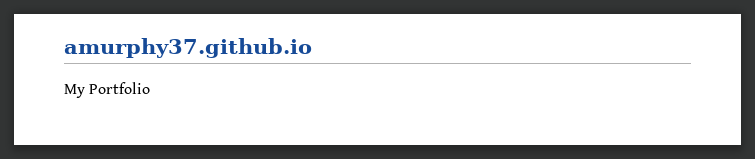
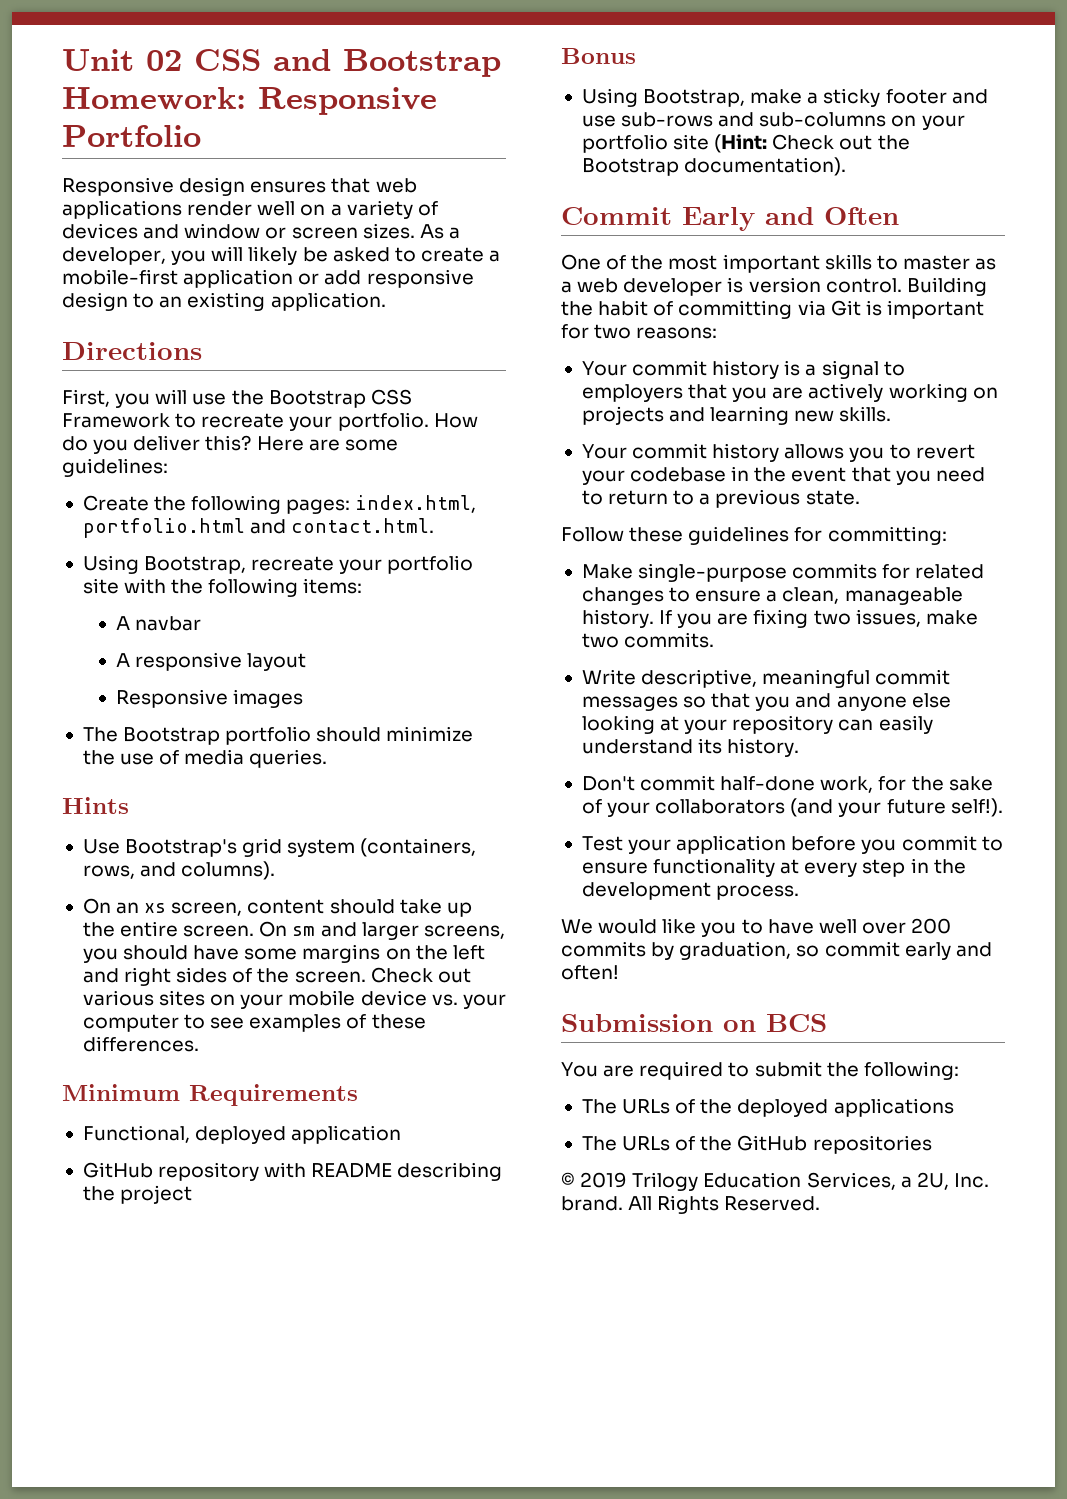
[64,38,312,58] [64,82,151,98] amurphy37.github.io // My Portfolio -> [62,49,501,77] [62,87,437,115] [62,125,201,147] [62,177,417,196] [62,200,438,219] [62,223,460,239] [62,246,501,265] [62,269,474,288] [62,292,386,311] [62,342,202,360] [62,389,412,408] [62,412,478,431] [62,435,398,454] [62,458,168,477] [82,495,477,514] [82,518,435,538] [82,555,474,574] [82,578,363,597] [115,616,201,631] [115,652,307,671] [115,689,303,708] [82,726,474,745] [82,749,328,768] [62,797,129,814] [82,838,477,857] [82,861,276,880] [82,898,472,917] [82,921,505,940] [82,944,485,963] [82,967,471,986] [82,990,506,1009] [82,1014,426,1032] [82,1036,199,1052] [62,1084,358,1106] [82,1125,402,1144] [82,1162,503,1181] [82,1185,193,1204] [561,48,636,64] [581,88,988,107] [581,112,965,130] [581,134,910,153] [581,157,847,176] [561,207,899,231] [561,254,997,273] [561,277,987,296] [561,300,984,319] [561,324,718,339] [581,360,905,379] [581,383,998,402] [581,406,892,425] [581,443,975,462] [581,466,985,485] [581,489,860,508] [561,526,947,545] [581,563,985,582] [581,587,963,605] [581,609,978,628] [581,632,715,648] [581,669,951,688] [581,693,951,711] [581,715,933,734] [581,738,800,757] [581,775,993,793] [581,798,1003,817] [581,835,1003,854] [581,858,966,877] [581,882,800,900] [561,918,952,937] [561,941,992,960] [561,965,619,980] [561,1014,827,1032] [561,1061,959,1080] [581,1098,954,1117] [581,1135,932,1154] [561,1172,989,1191] [561,1195,821,1214] Unit 02 CSS and Bootstrap Homework: Responsive Portfolio // Responsive design ensures that web applications render well on a variety of devices and window or screen sizes. As a developer, you will likely be asked to create a mobile-first application or add responsive design to an existing application. // Directions // First, you will use the Bootstrap CSS Framework to recreate your portfolio. How do you deliver this? Here are some guidelines: // Create the following pages: index.html, portfolio.html and contact.html. // Using Bootstrap, recreate your portfolio site with the following items: // A navbar // A responsive layout // Responsive images // The Bootstrap portfolio should minimize the use of media queries. // Hints // Use Bootstrap's grid system (containers, rows, and columns). // On an xs screen, content should take up the entire screen. On sm and larger screens, you should have some margins on the left and right sides of the screen. Check out various sites on your mobile device vs. your computer to see examples of these differences. // Minimum Requirements // Functional, deployed application // GitHub repository with README describing the project // Bonus // Using Bootstrap, make a sticky footer and use sub-rows and sub-columns on your portfolio site (Hint: Check out the Bootstrap documentation). // Commit Early and Often // One of the most important skills to master as a web developer is version control. Building the habit of committing via Git is important for two reasons: // Your commit history is a signal to employers that you are actively working on projects and learning new skills. // Your commit history allows you to revert your codebase in the event that you need to return to a previous state. // Follow these guidelines for committing: // Make single-purpose commits for related changes to ensure a clean, manageable history. If you are fixing two issues, make two commits. // Write descriptive, meaningful commit messages so that you and anyone else looking at your repository can easily understand its history. // Don't commit half-done work, for the sake of your collaborators (and your future self!). // Test your application before you commit to ensure functionality at every step in the development process. // We would like you to have well over 200 commits by graduation, so commit early and often! // Submission on BCS // You are required to submit the following: // The URLs of the deployed applications // The URLs of the GitHub repositories // © 2019 Trilogy Education Services, a 2U, Inc. brand. All Rights Reserved.

